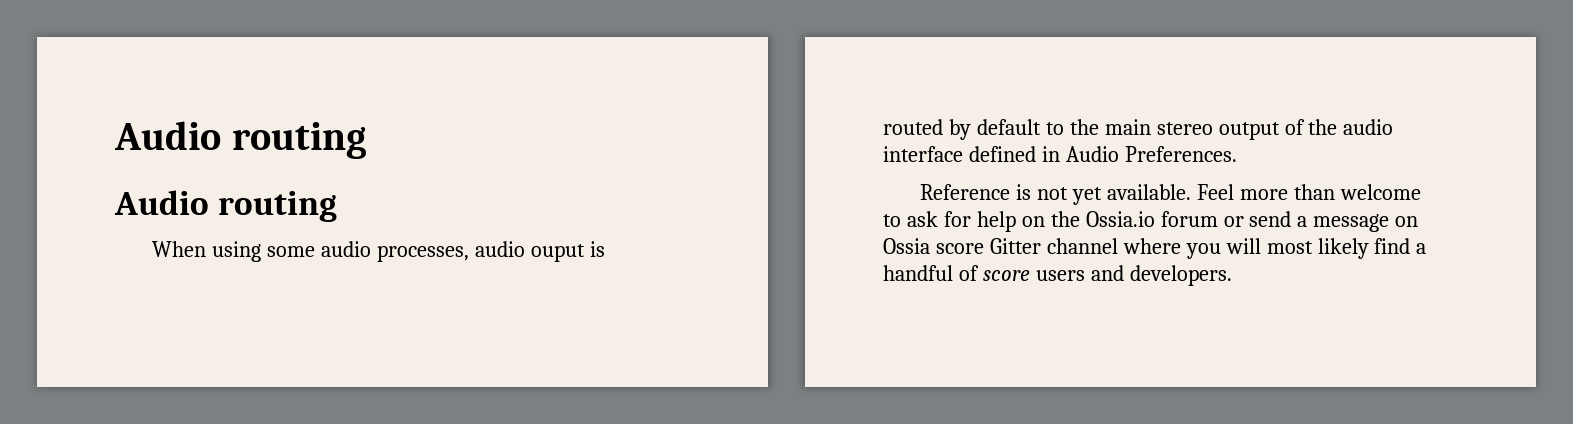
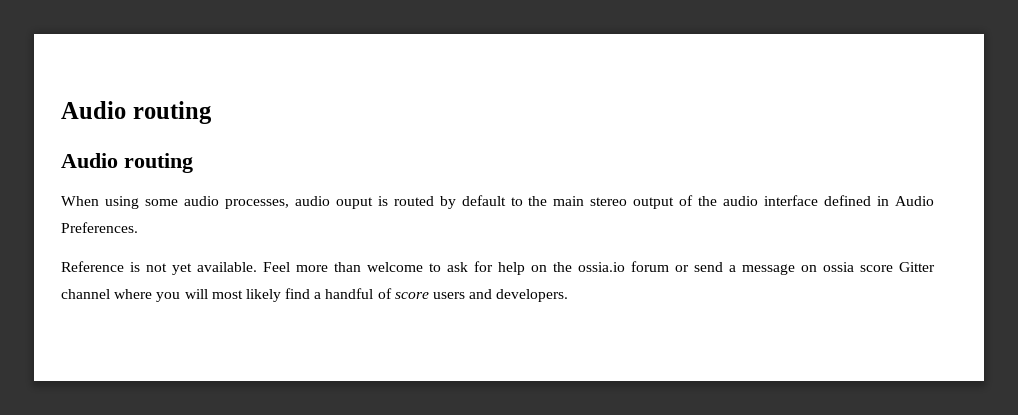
[1085,211,1155,227] Ossia.io -> [578,262,625,272] ossia.io
[883,238,930,254] Ossia -> [823,262,854,272] ossia

